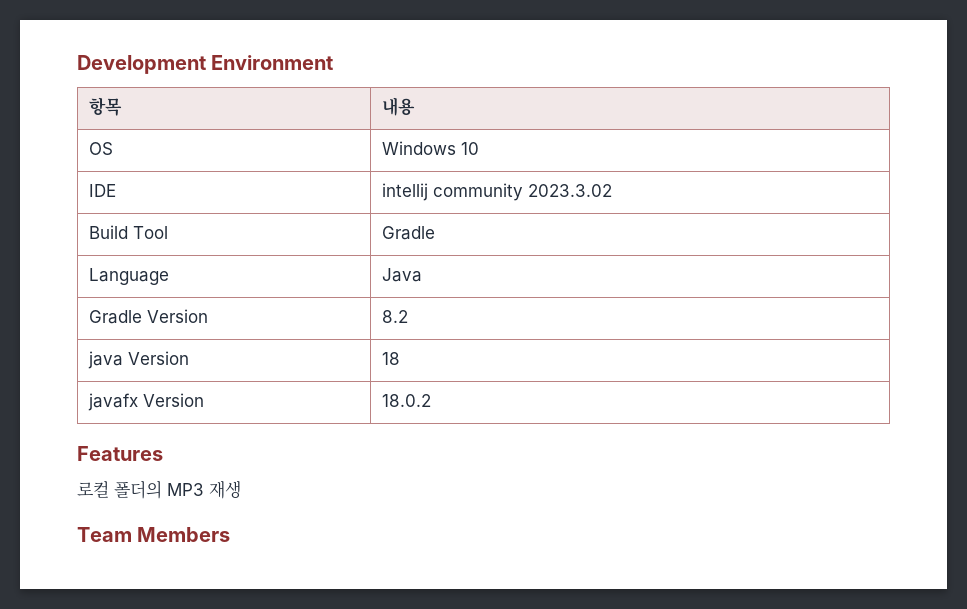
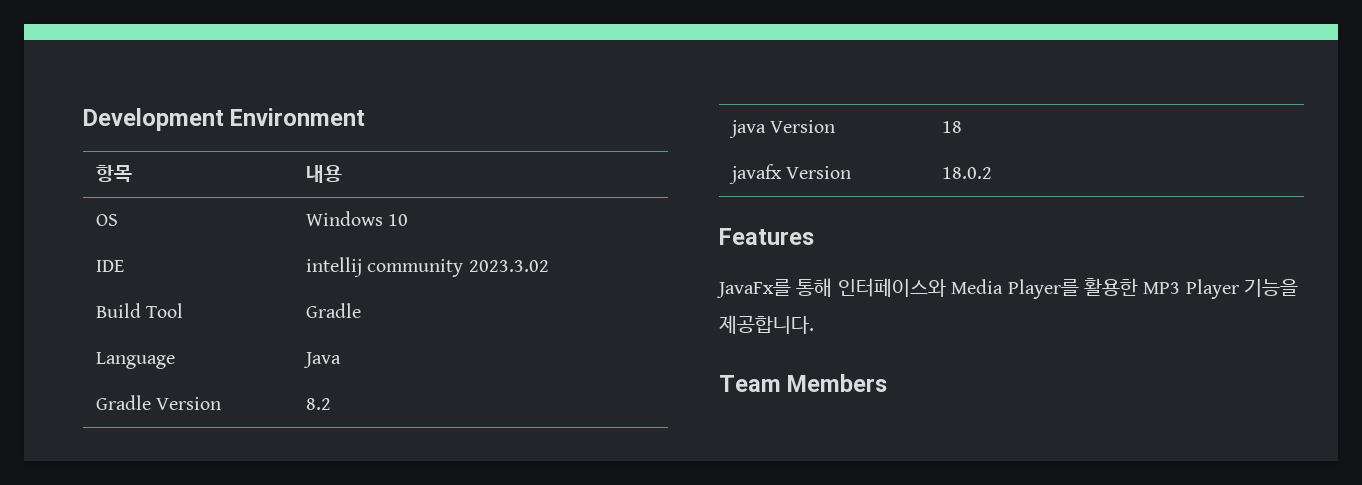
[77,480,241,499] 로컬 폴더의 MP3 재생 -> [716,278,1299,299] [719,315,814,334] JavaFx를 통해 인터페이스와 Media Player를 활용한 MP3 Player 기능을 제공합니다.

